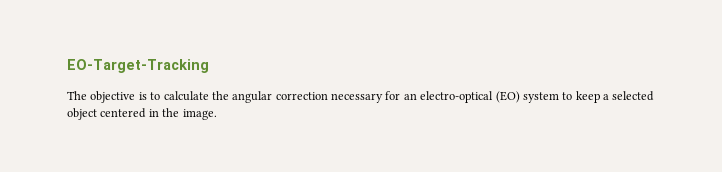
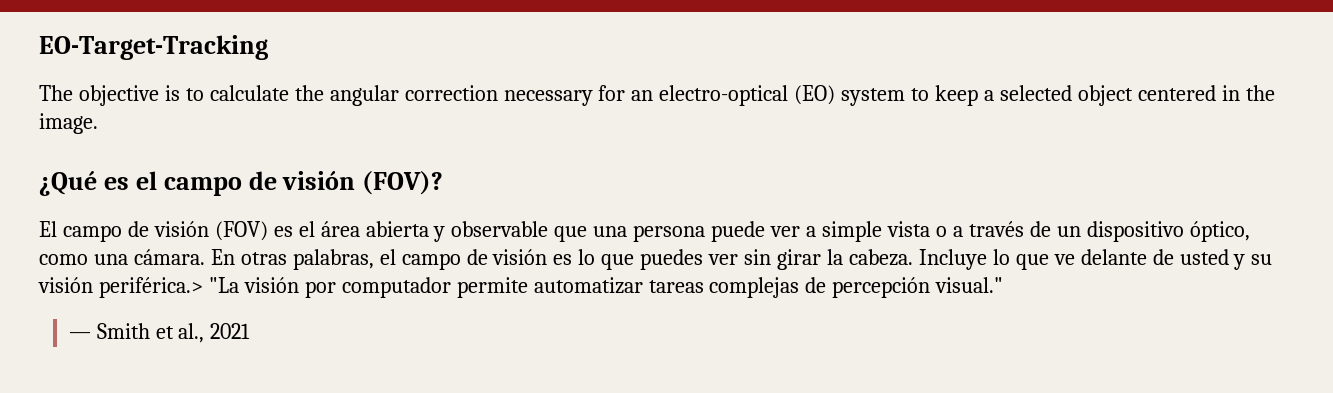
(217, 114) none -> [39,171,444,196] [39,221,1250,242] [39,249,1273,270] [38,277,1004,298] [68,323,251,343] // ¿Qué es el campo de visión (FOV)? // El campo de visión (FOV) es el área abierta y observable que una persona puede ver a simple vista o a través de un dispositivo óptico, como una cámara. En otras palabras, el campo de visión es lo que puedes ver sin girar la cabeza. Incluye lo que ve delante de usted y su visión periférica.> "La visión por computador permite automatizar tareas complejas de percepción visual." // — Smith et al., 2021

